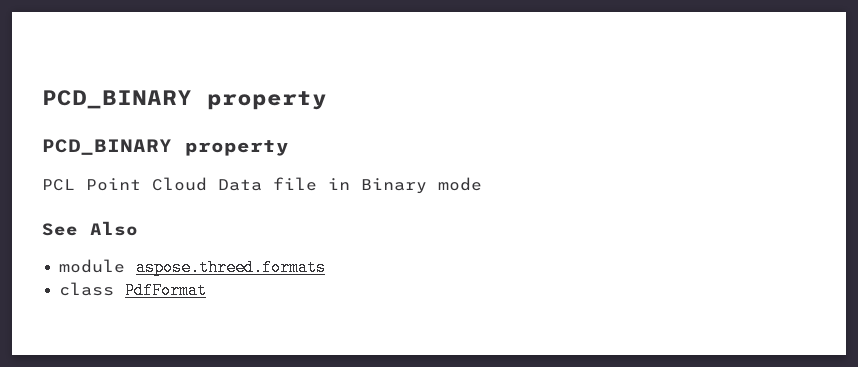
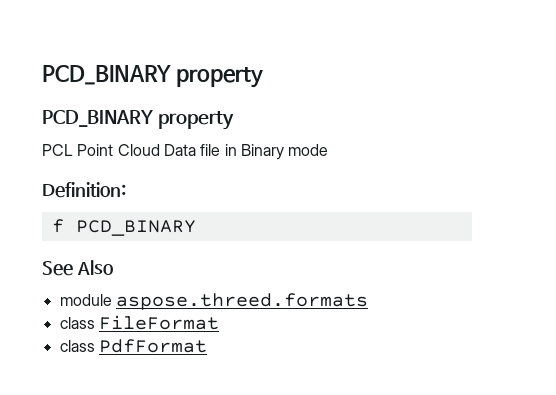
(482, 184) none -> [42,182,126,198] [51,219,196,236] // Definition: // f PCD_BINARY
(327, 267) none -> [59,315,219,330] // class FileFormat

